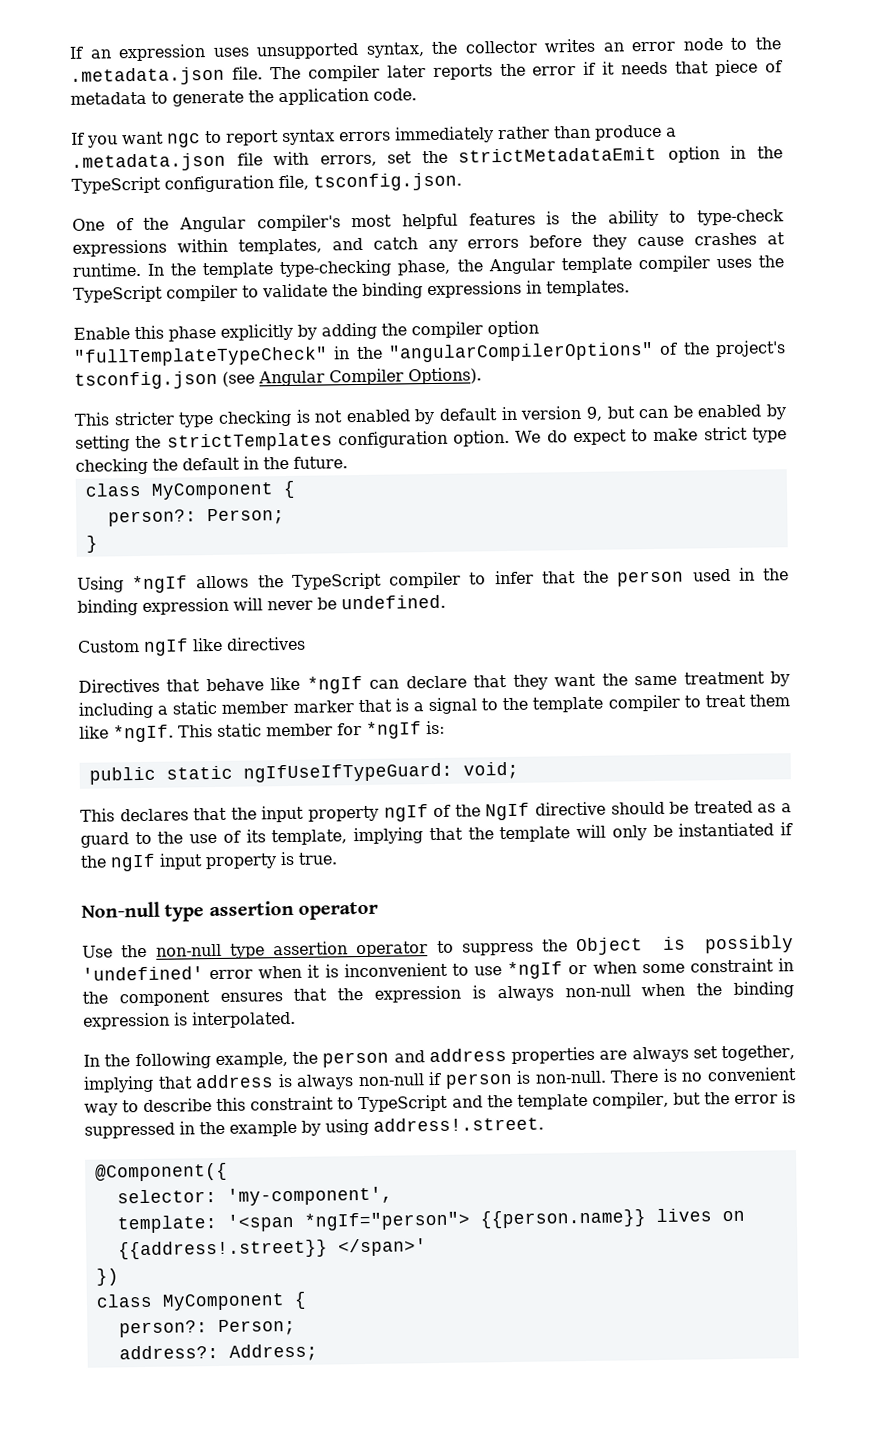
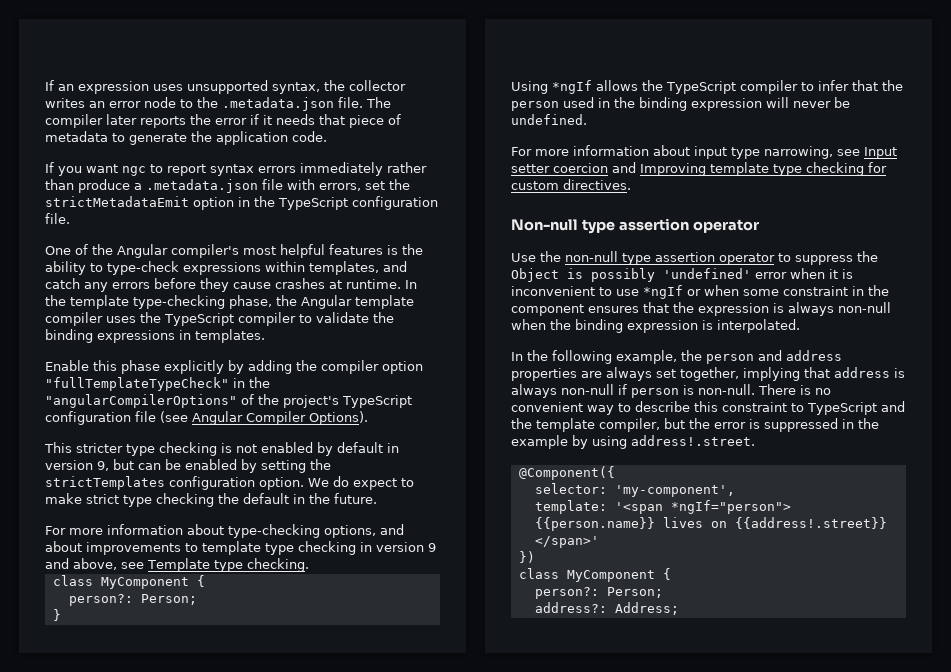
[278,172,462,192] file, tsconfig.json. -> [45,213,70,224] file.
[74,370,218,390] tsconfig.json -> [342,395,412,408] [45,411,156,425] TypeScript configuration file
(348, 462) none -> [45,524,404,538] [45,541,436,555] [45,558,309,572] // For more information about type-checking options, and about improvements to template type checking in version 9 and above, see Template type checking.
[77,636,306,656] [78,671,790,694] [78,694,790,719] [79,720,445,743] [88,761,519,785] [80,800,793,823] [80,822,794,848] [80,851,338,872] Custom ngIf like directives // Directives that behave like *ngIf can declare that they want the same treatment by including a static member marker that is a signal to the template compiler to treat them like *ngIf. This static member for *ngIf is: // public static ngIfUseIfTypeGuard: void; // This declares that the input property ngIf of the NgIf directive should be treated as a guard to the use of its template, implying that the template will only be instantiated if the ngIf input property is true. -> [511,145,897,159] [511,162,887,176] [511,179,631,190] For more information about input type narrowing, see Input setter coercion and Improving template type checking for custom directives.

